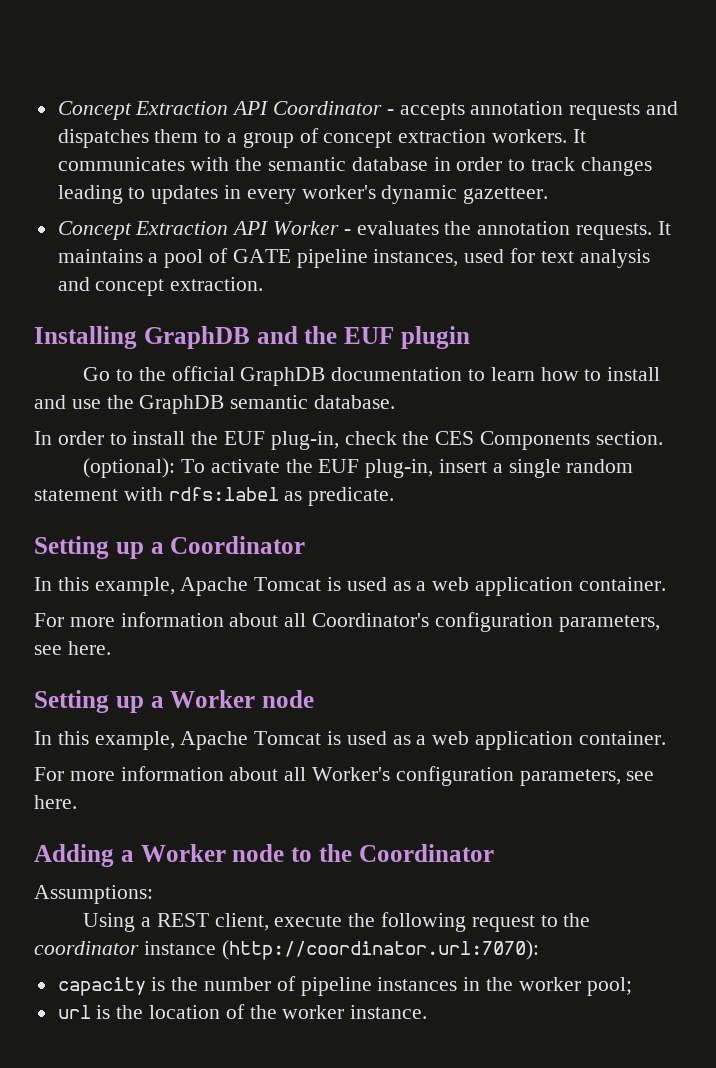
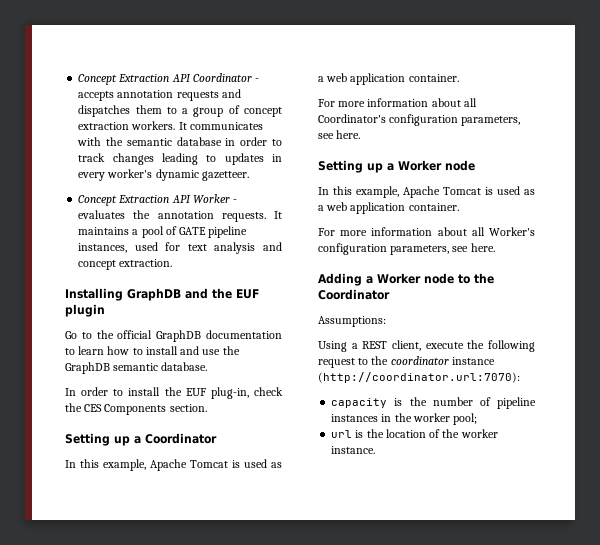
[83,458,634,478] [34,487,395,506] // (optional): To activate the EUF plug-in, insert a single random statement with rdfs:label as predicate. -> (207, 408) none

